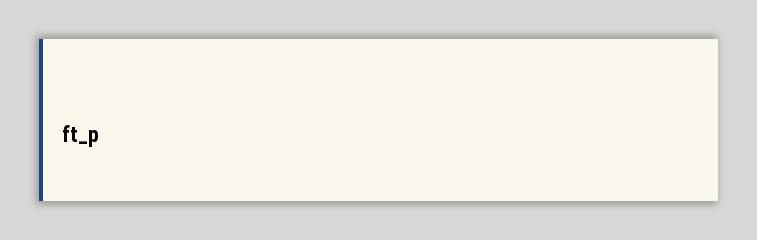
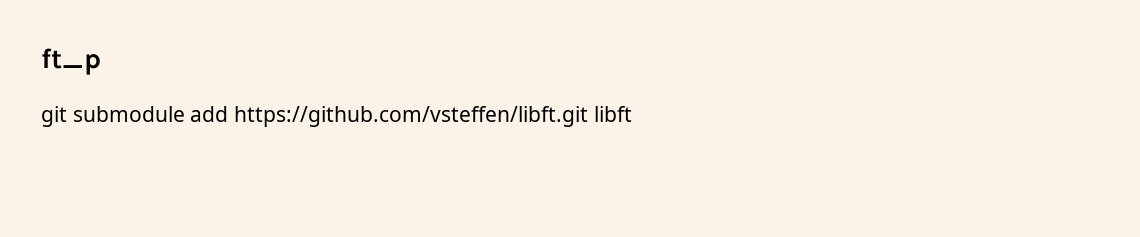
(99, 136) none -> [41,106,632,127] // git submodule add https://github.com/vsteffen/libft.git libft

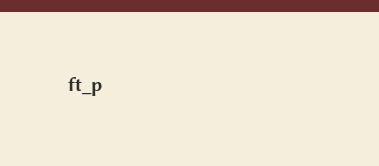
[41,106,632,127] // git submodule add https://github.com/vsteffen/libft.git libft -> (102, 86) none

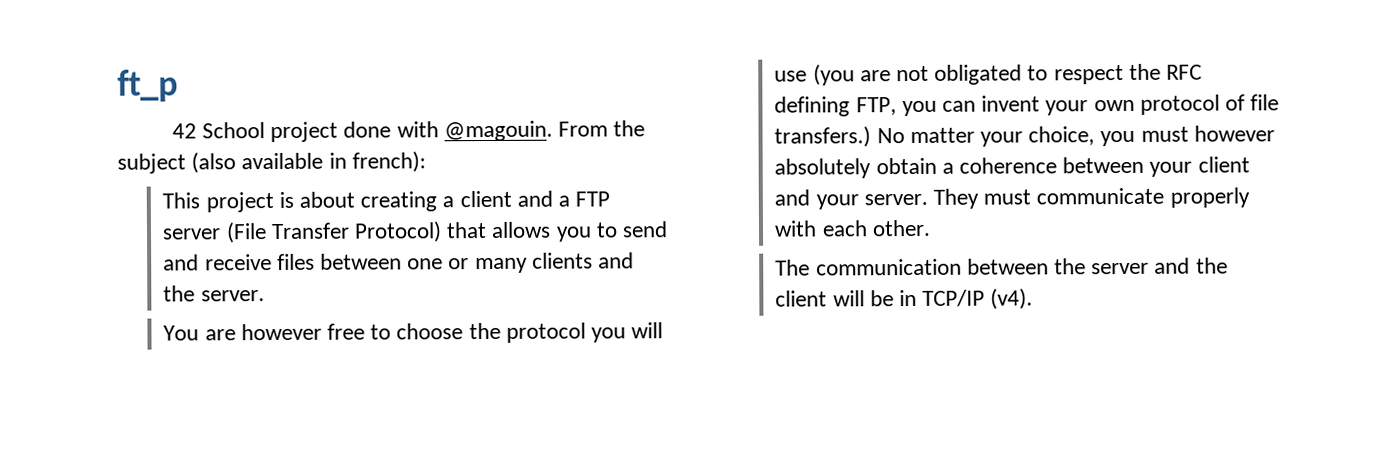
(102, 86) none -> [171,120,646,143] [117,151,426,174] [162,190,611,213] [162,221,668,244] [163,252,634,274] [163,285,265,302] [163,322,664,343] [774,63,1202,86] [774,94,1280,117] [774,125,1275,148] [774,156,1250,179] [774,187,1250,210] [774,219,931,237] [775,257,1228,276] [775,288,1034,310] // 42 School project done with @magouin. From the subject (also available in french): // This project is about creating a client and a FTP server (File Transfer Protocol) that allows you to send and receive files between one or many clients and the server. // You are however free to choose the protocol you will use (you are not obligated to respect the RFC defining FTP, you can invent your own protocol of file transfers.) No matter your choice, you must however absolutely obtain a coherence between your client and your server. They must communicate properly with each other. // The communication between the server and the client will be in TCP/IP (v4).

